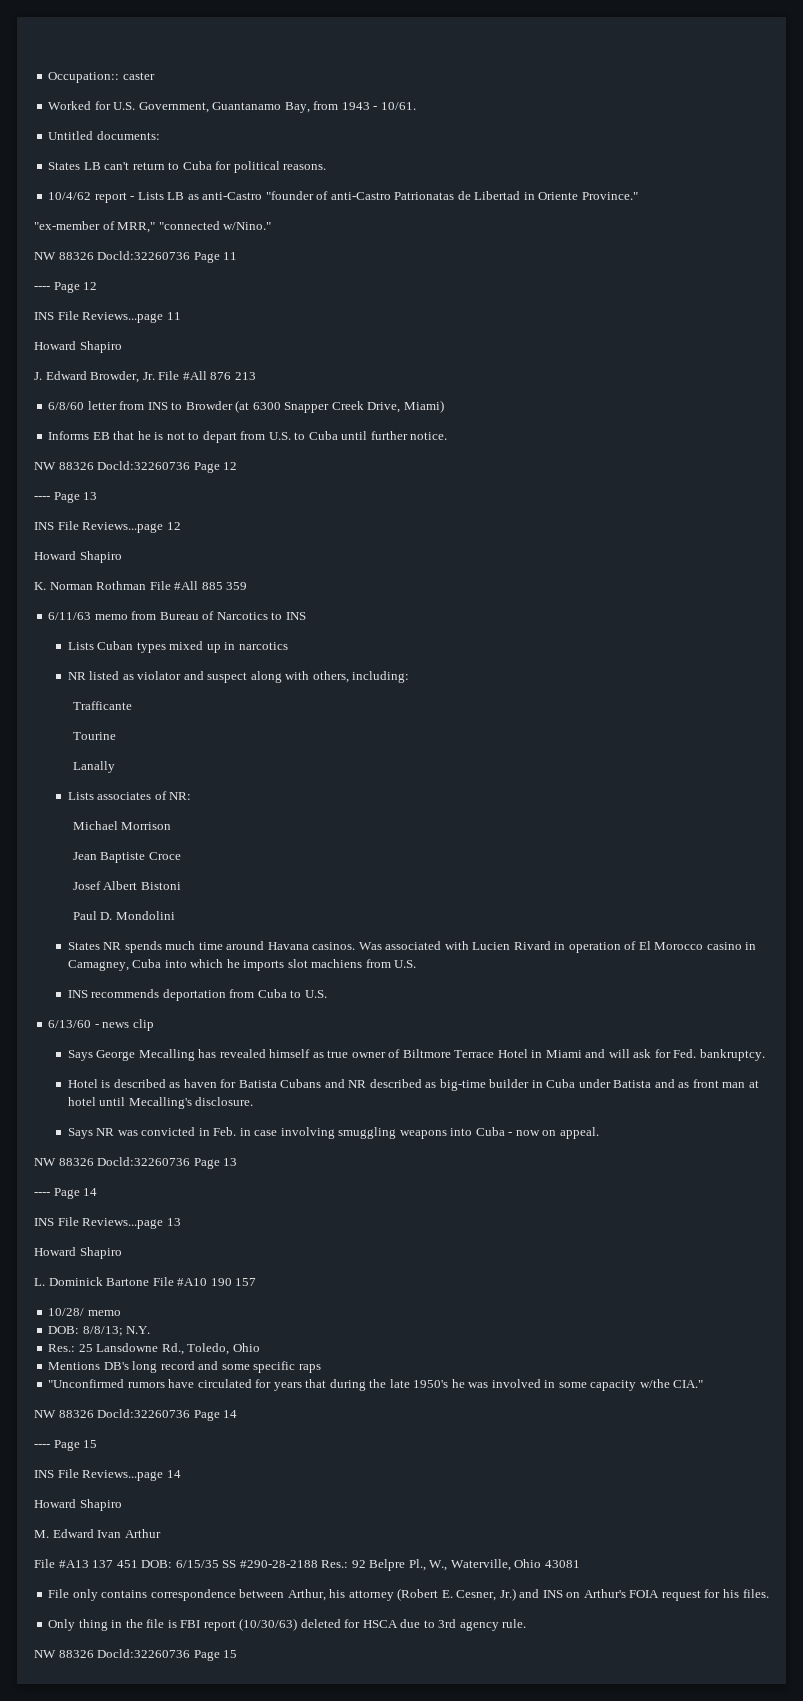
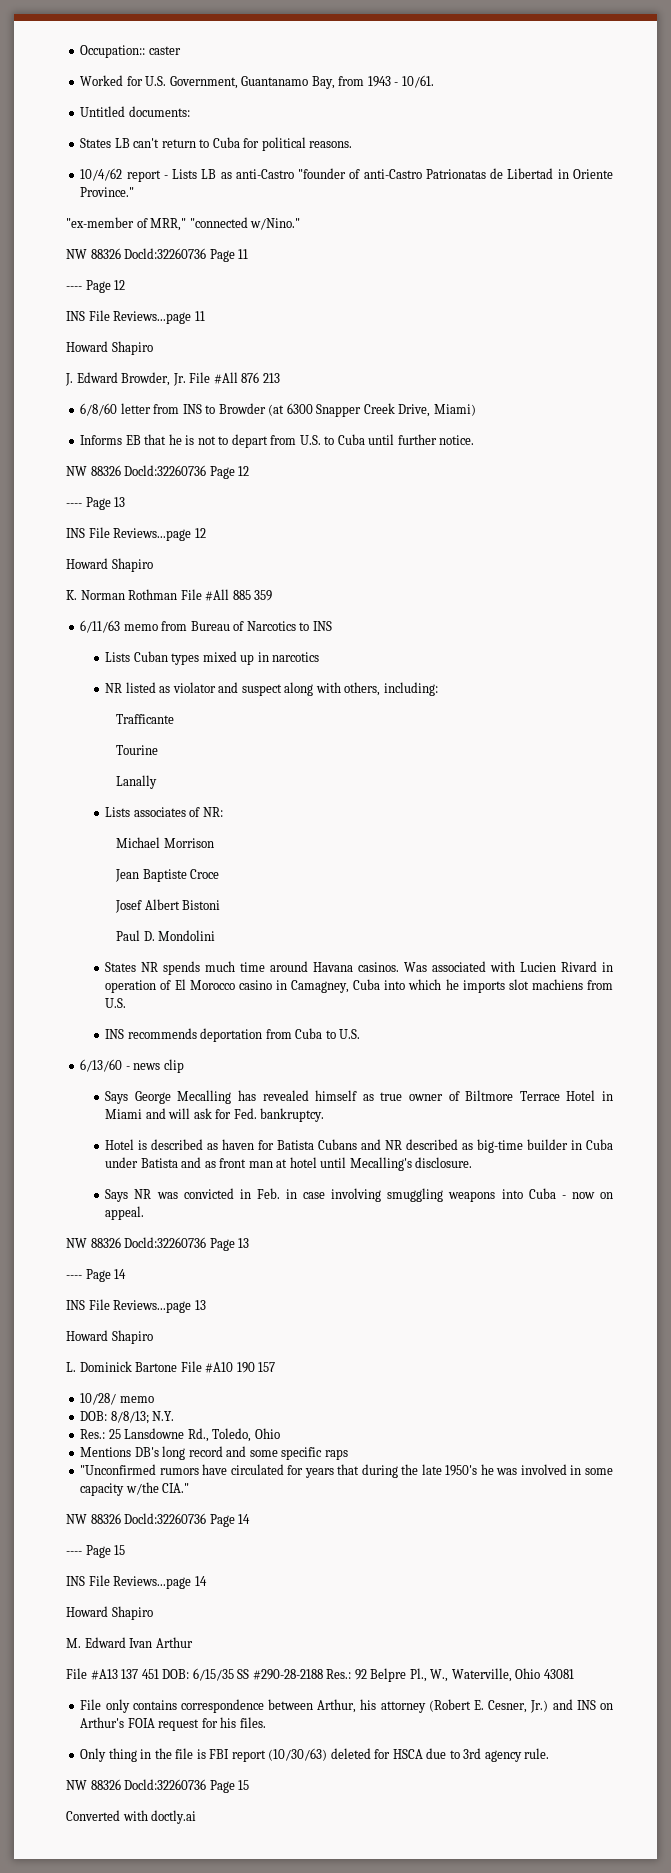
(238, 1654) none -> [66,1810,197,1824] // Converted with doctly.ai

